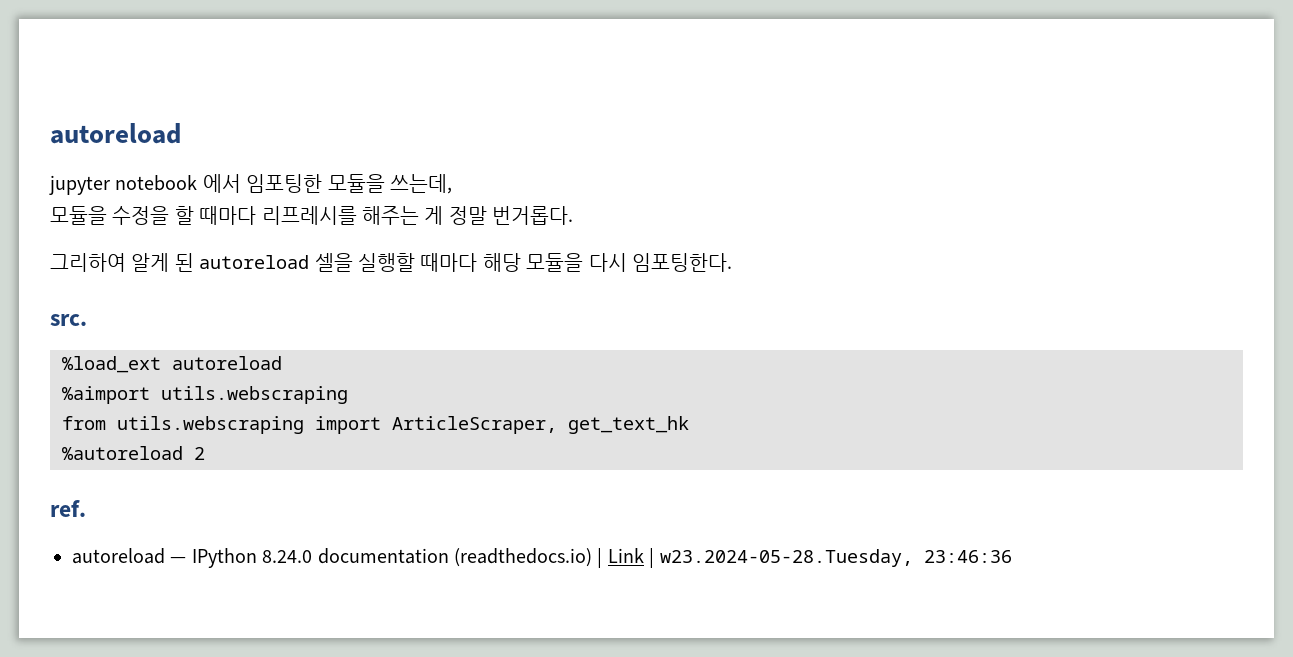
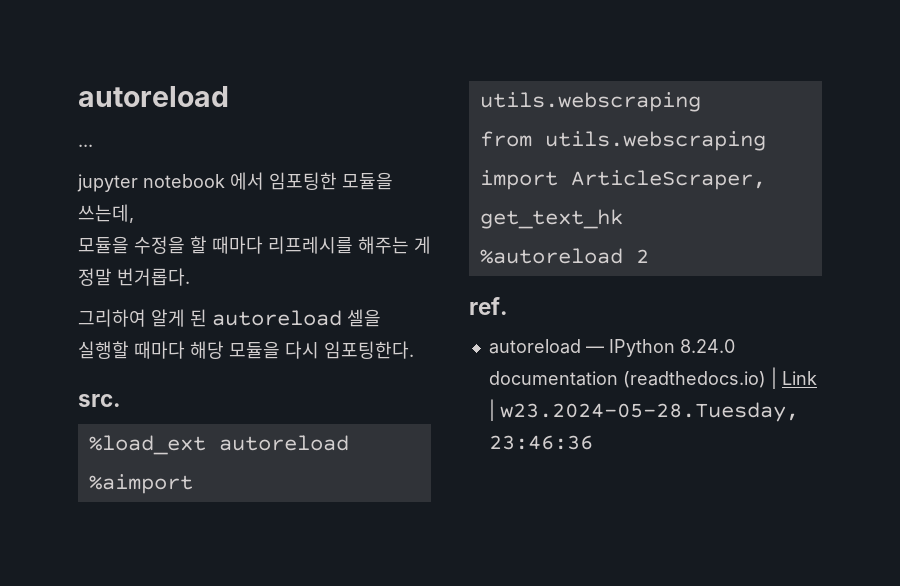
[50,123,181,144] autoreload -> [78,86,229,107] [78,144,93,147] autoreload // ...

